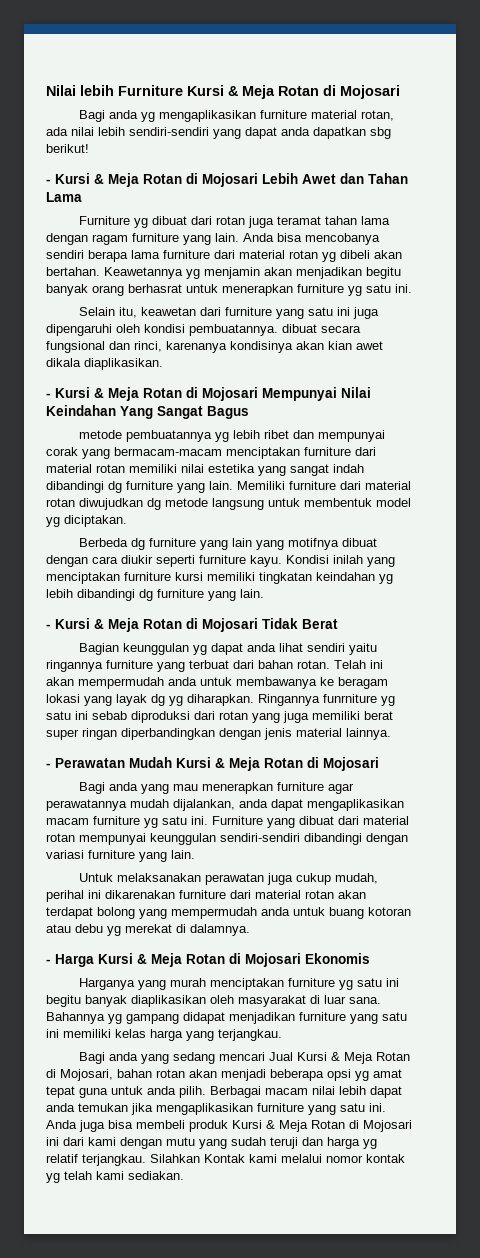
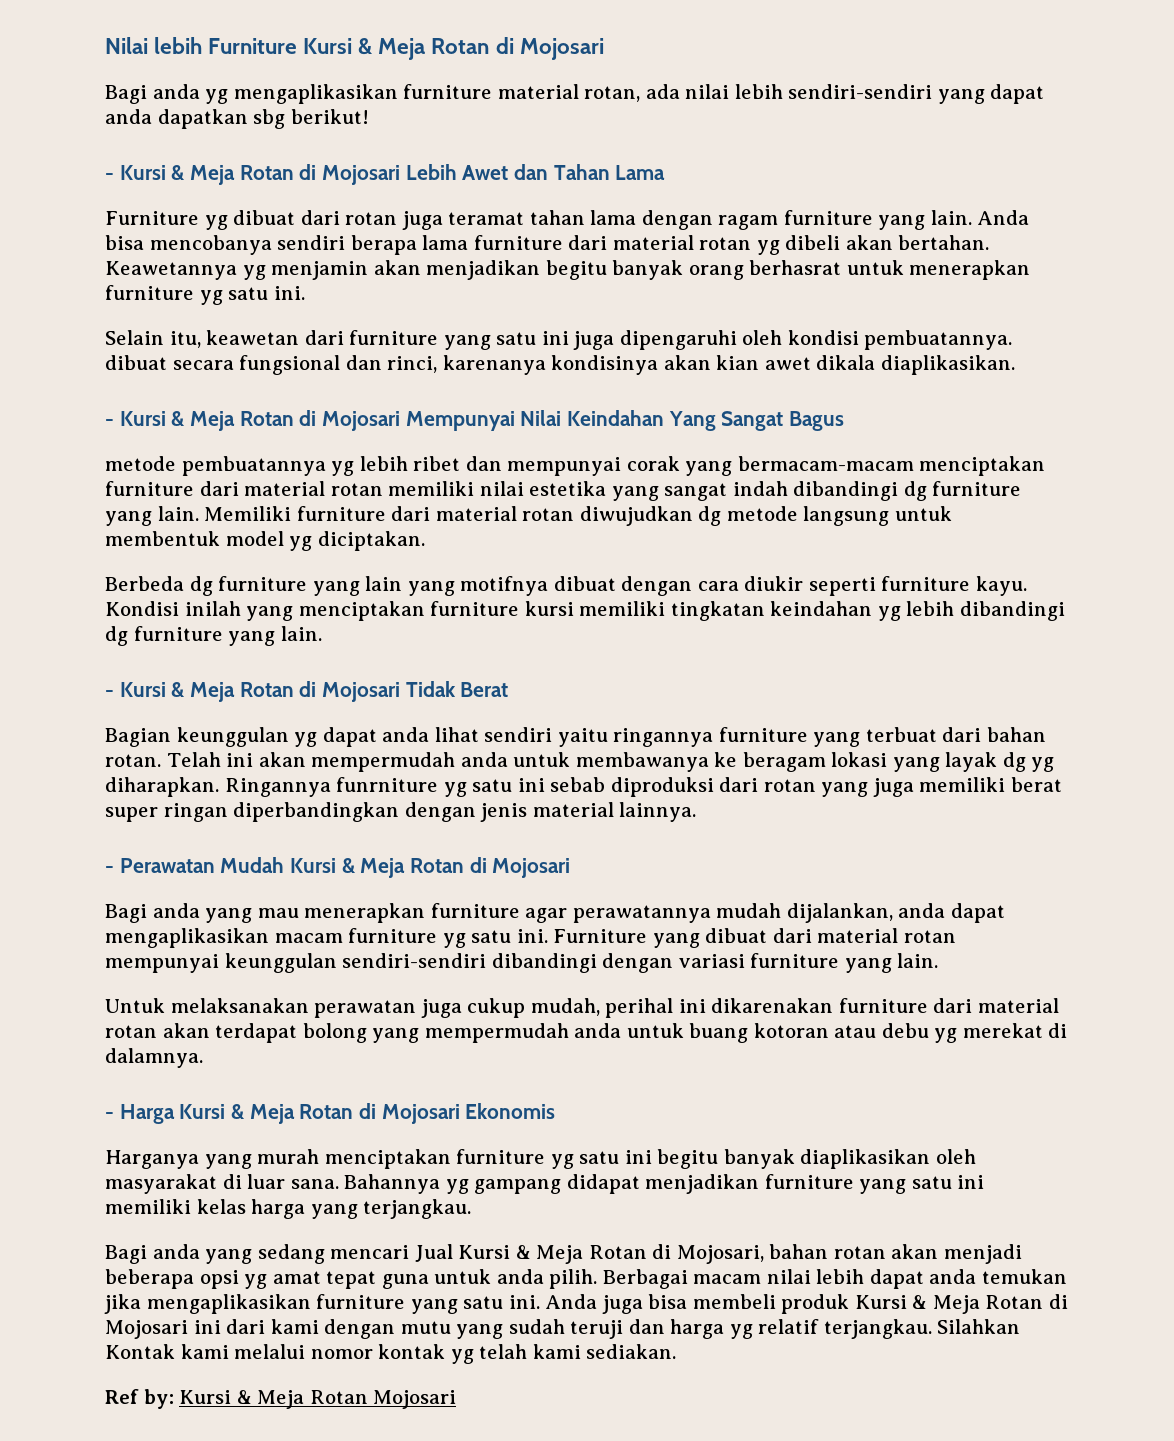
(184, 1175) none -> [105,1389,457,1409] // Ref by: Kursi & Meja Rotan Mojosari

